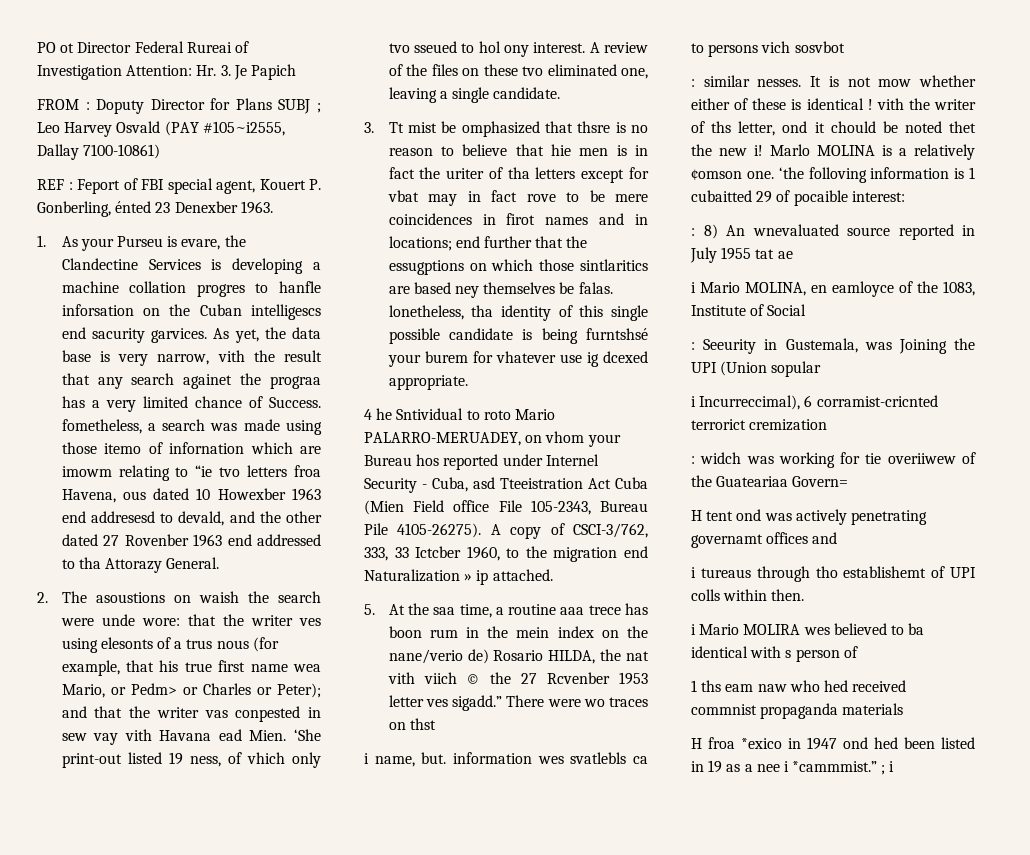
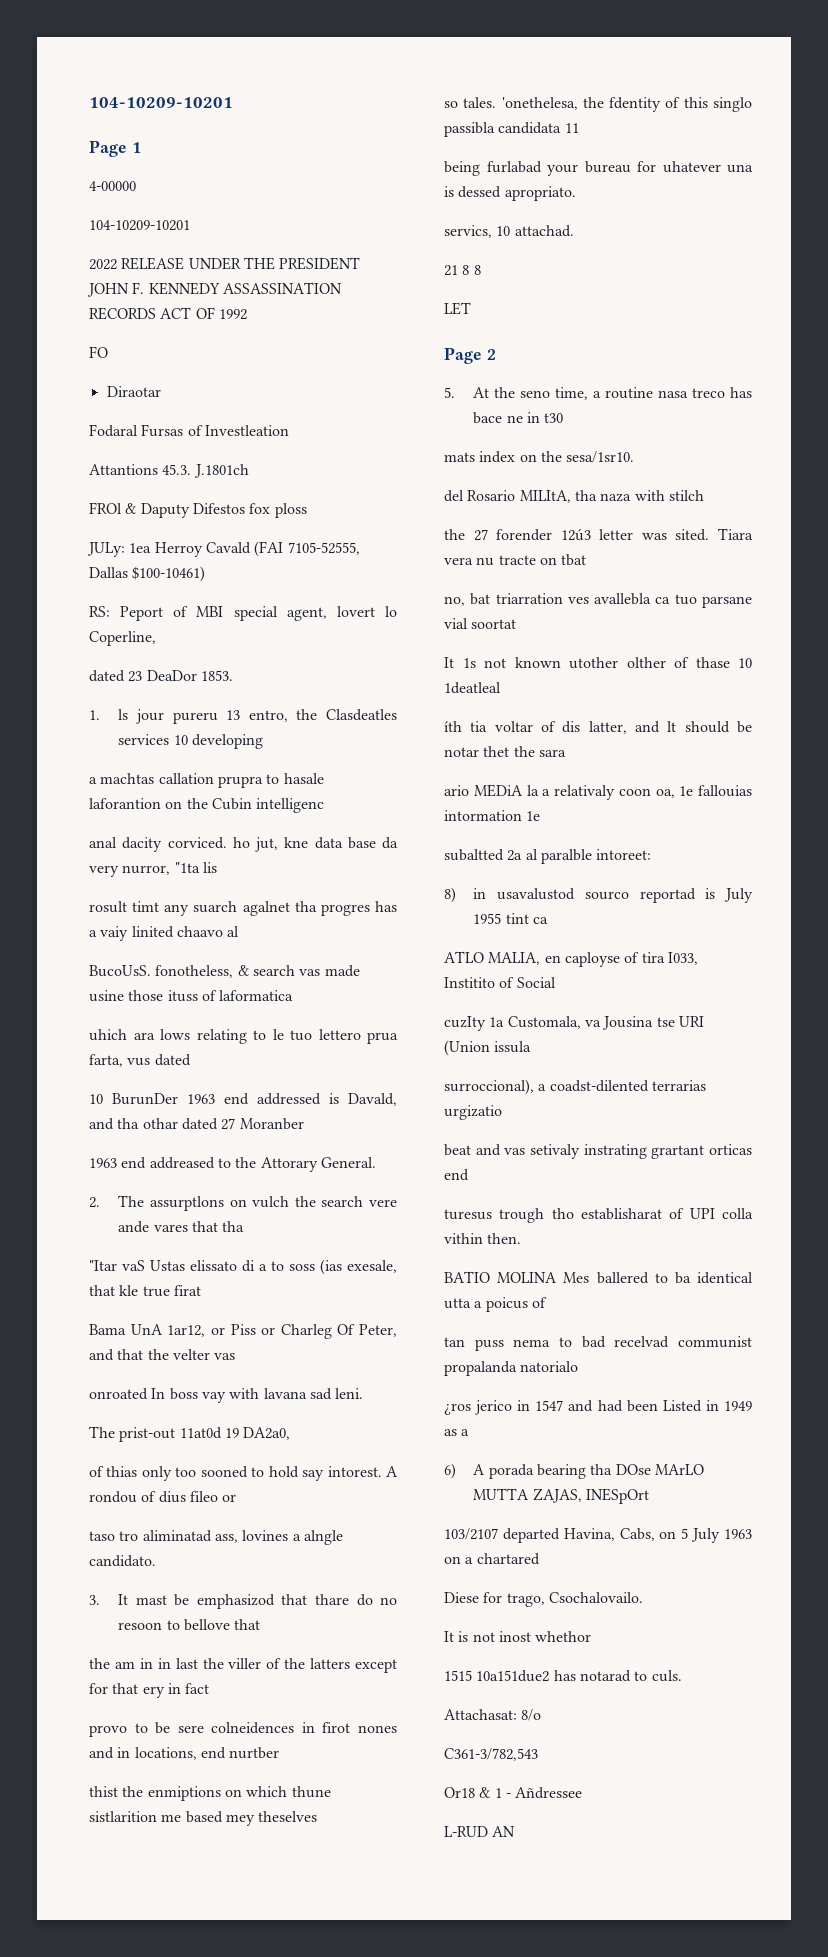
[37,41,249,53] [37,64,296,80] [37,98,321,114] [37,121,285,137] [37,144,161,160] [37,178,321,194] [37,201,273,217] [37,235,246,251] [61,258,321,274] [61,281,321,297] [61,304,321,320] [61,327,321,343] [61,350,322,366] [61,373,321,389] [61,396,321,412] [61,419,322,435] [61,442,321,454] [61,465,322,481] [61,488,321,503] [61,511,322,526] [61,534,321,547] [61,557,220,573] [37,591,321,603] [60,614,321,626] [61,637,279,653] [61,660,321,676] [61,683,321,698] PO ot Director Federal Rureai of Investigation Attention: Hr. 3. Je Papich // FROM : Doputy Director for Plans SUBJ ; Leo Harvey Osvald (PAY #105~i2555, Dallay 7100-10861) // REF : Feport of FBI special agent, Kouert P. Gonberling, énted 23 Denexber 1963. // 1. As your Purseu is evare, the Clandectine Services is developing a machine collation progres to hanfle inforsation on the Cuban intelligescs end sacurity garvices. As yet, the data base is very narrow, vith the result that any search againet the prograa has a very limited chance of Success. fometheless, a search was made using those itemo of infornation which are imowm relating to “ie tvo letters froa Havena, ous dated 10 Howexber 1963 end addresesd to devald, and the other dated 27 Rovenber 1963 end addressed to tha Attorazy General. // 2. The asoustions on waish the search were unde wore: that the writer ves using elesonts of a trus nous (for example, that his true first name wea Mario, or Pedm> or Charles or Peter); -> [89,97,233,108] [89,140,141,157] [89,181,136,191] [89,220,190,231] [89,257,361,270] [87,282,342,297] [89,307,247,320] [89,346,108,358] [106,386,161,397] [89,424,289,437] [89,464,249,478] [89,502,307,518] [87,541,360,557] [89,566,206,582] [89,606,397,621] [89,631,156,646] [89,670,233,682] [89,709,397,724] [118,734,264,749] [89,773,324,788] [89,798,325,813] [89,837,398,852] [89,862,217,877] [89,901,397,916] [89,926,240,941] [89,965,360,978] [89,990,294,1002] [89,1029,398,1044] [89,1054,191,1067] [89,1093,397,1106] [89,1118,304,1130] [89,1157,376,1172] [89,1195,397,1211] [118,1221,245,1233] [89,1259,397,1275] [89,1285,201,1297] [89,1324,397,1339] 104-10209-10201 // Page 1 // 4-00000 // 104-10209-10201 // 2022 RELEASE UNDER THE PRESIDENT JOHN F. KENNEDY ASSASSINATION RECORDS ACT OF 1992 // FO // Diraotar // Fodaral Fursas of Investleation // Attantions 45.3. J.1801ch // FROl & Daputy Difestos fox ploss // JULy: 1ea Herroy Cavald (FAI 7105-52555, Dallas $100-10461) // RS: Peport of MBI special agent, lovert lo Coperline, // dated 23 DeaDor 1853. // 1. ls jour pureru 13 entro, the Clasdeatles services 10 developing // a machtas callation prupra to hasale laforantion on the Cubin intelligenc // anal dacity corviced. ho jut, kne data base da very nurror, "1ta lis // rosult timt any suarch agalnet tha progres has a vaiy linited chaavo al // BucoUsS. fonotheless, & search vas made usine those ituss of laformatica // uhich ara lows relating to le tuo lettero prua farta, vus dated // 10 BurunDer 1963 end addressed is Davald, and tha othar dated 27 Moranber // 1963 end addreased to the Attorary General. // 2. The assurptlons on vulch the search vere ande vares that tha // "Itar vaS Ustas elissato di a to soss (ias exesale, that kle true firat // Bama UnA 1ar12, or Piss or Charleg Of Peter,
[156,706,321,722] [61,729,321,745] [61,752,321,768] [388,41,648,57] [388,64,648,79] [388,87,561,103] [364,121,648,137] [388,144,648,156] [388,167,649,183] [387,190,648,206] [388,213,472,225] writer vas conpested in sew vay vith Havana ead Mien. ‘She print-out listed 19 ness, of vhich only tvo sseued to hol ony interest. A review of the files on these tvo eliminated one, leaving a single candidate. // 3. Tt mist be omphasized that thsre is no reason to believe that hie men is in fact the uriter of tha letters except for vbat may in fact rove to be mere coincidences -> [172,1349,236,1360] [89,1388,364,1403] [89,1426,291,1442] [89,1466,399,1481] [89,1491,237,1503] [89,1530,343,1545] [89,1555,156,1567] [89,1594,397,1609] [118,1619,261,1631] [89,1658,397,1673] [89,1683,210,1698] [89,1722,295,1737] velter vas // onroated In boss vay with lavana sad leni. // The prist-out 11at0d 19 DA2a0, // of thias only too sooned to hold say intorest. A rondou of dius fileo or // taso tro aliminatad ass, lovines a alngle candidato. // 3. It mast be emphasizod that thare do no resoon to bellove that // the am in in last the viller of the latters except for that ery in fact // provo to be sere colneidences
[545,217,589,225] names -> [358,1725,397,1733] nones
[388,236,588,251] [388,259,648,275] [388,282,613,298] [388,305,648,321] [388,328,648,344] [387,351,648,367] [388,375,468,390] [364,408,555,420] [364,431,621,447] [364,454,599,470] [364,477,648,493] [364,500,648,515] [364,523,648,539] [364,546,648,562] [364,569,553,585] locations; end further that the essugptions on which those sintlaritics are based ney themselves be falas. lonetheless, tha identity of this single possible candidate is being furntshsé your burem for vhatever use ig dcexed appropriate. // 4 he Sntividual to roto Mario PALARRO-MERUADEY, on vhom your Bureau hos reported under Internel Security - Cuba, asd Tteeistration Act Cuba (Mien Field office File 105-2343, Bureau Pile 4105-26275). A copy of CSCI-3/762, 333, 33 Ictcber 1960, to the migration end Naturalization » ip attached. -> [134,1747,280,1760] [89,1786,331,1801] [89,1811,318,1826] [444,97,752,112] [444,122,579,137] [444,161,753,176] [444,186,576,201] [444,225,574,238] [444,265,481,276] [444,302,471,315] [444,347,496,364] locations, end nurtber // thist the enmiptions on which thune sistlarition me based mey theselves // so tales. 'onethelesa, the fdentity of this singlo passibla candidata 11 // being furlabad your bureau for uhatever una is dessed apropriato. // servics, 10 attachad. // 21 8 8 // LET // Page 2
[433,607,456,615] saa -> [520,390,551,398] seno
[560,603,648,615] [388,626,648,638] [388,649,649,664] [387,672,648,685] [388,695,648,711] [388,718,436,730] [364,752,648,767] [691,41,845,57] [691,75,976,87] [691,98,976,110] [691,121,976,136] [691,144,975,160] [691,167,975,183] [691,190,905,206] [691,224,975,240] [690,247,793,263] [691,281,975,297] [691,304,807,316] [691,338,975,354] [691,361,822,377] [691,395,938,410] [691,419,828,431] [691,452,976,468] [691,475,849,487] [691,509,927,525] [691,532,838,548] [691,566,976,582] [691,589,805,601] [691,623,925,635] [691,646,858,662] [691,680,907,692] [691,703,904,719] [691,737,975,750] [691,760,895,775] aaa trece has boon rum in the mein index on the nane/verio de) Rosario HILDA, the nat vith viich © the 27 Rcvenber 1953 letter ves sigadd.” There were wo traces on thst // i name, but. information wes svatlebls ca to persons vich sosvbot // : similar nesses. It is not mow whether either of these is identical ! vith the writer of ths letter, ond it chould be noted thet the new i! Marlo MOLINA is a relatively ¢omson one. ‘the folloving information is 1 cubaitted 29 of pocaible interest: // : 8) An wnevaluated source reported in July 1955 tat ae // i Mario MOLINA, en eamloyce of the 1083, Institute of Social // : Seeurity in Gustemala, was Joining the UPI (Union sopular // i Incurreccimal), 6 corramist-cricnted terrorict cremization // : widch was working for tie overiiwew of the Guateariaa Govern= // H tent ond was actively penetrating governamt offices and // i tureaus through tho establishemt of UPI colls within then. // i Mario MOLIRA wes believed to ba identical with s person of // 1 ths eam naw who hed received commnist propaganda materials // H froa *exico in 1947 ond hed been listed in 19 as a nee i *cammmist.” ; i -> [658,387,752,398] [473,412,564,424] [444,451,635,463] [444,490,704,503] [444,528,753,541] [444,554,587,566] [444,593,752,608] [444,618,517,629] [444,657,752,669] [444,682,501,694] [444,721,752,734] [444,746,566,757] [444,784,752,800] [444,810,541,821] [444,849,652,864] [444,887,753,903] [473,913,549,924] [444,951,698,967] [444,977,556,988] [444,1016,704,1031] [444,1040,532,1056] [444,1079,706,1095] [444,1105,502,1120] [444,1144,752,1159] [444,1169,469,1181] [444,1208,753,1223] [444,1233,522,1244] [444,1271,753,1284] [444,1297,547,1312] [444,1336,752,1351] [444,1361,579,1376] [444,1400,752,1415] [444,1429,470,1436] [444,1463,705,1479] [473,1488,650,1504] [444,1528,752,1543] [444,1553,540,1565] [444,1592,643,1607] [444,1631,592,1642] [444,1670,682,1682] [444,1709,542,1721] [444,1748,538,1761] [444,1787,583,1799] [444,1826,516,1837] nasa treco has bace ne in t30 // mats index on the sesa/1sr10. // del Rosario MILItA, tha naza with stilch // the 27 forender 12ú3 letter was sited. Tiara vera nu tracte on tbat // no, bat triarration ves avallebla ca tuo parsane vial soortat // It 1s not known utother olther of thase 10 1deatleal // íth tia voltar of dis latter, and lt should be notar thet the sara // ario MEDiA la a relativaly coon oa, 1e fallouias intormation 1e // subaltted 2a al paralble intoreet: // 8) in usavalustod sourco reportad is July 1955 tint ca // ATLO MALIA, en caployse of tira I033, Institito of Social // cuzIty 1a Customala, va Jousina tse URI (Union issula // surroccional), a coadst-dilented terrarias urgizatio // beat and vas setivaly instrating grartant orticas end // turesus trough tho establisharat of UPI colla vithin then. // BATIO MOLINA Mes ballered to ba identical utta a poicus of // tan puss nema to bad recelvad communist propalanda natorialo // ¿ros jerico in 1547 and had been Listed in 1949 as a // 6) A porada bearing tha DOse MArLO MUTTA ZAJAS, INESpOrt // 103/2107 departed Havina, Cabs, on 5 July 1963 on a chartared // Diese for trago, Csochalovailo. // It is not inost whethor // 1515 10a151due2 has notarad to culs. // Attachasat: 8/o // C361-3/782,543 // Or18 & 1 - Añdressee // L-RUD AN

